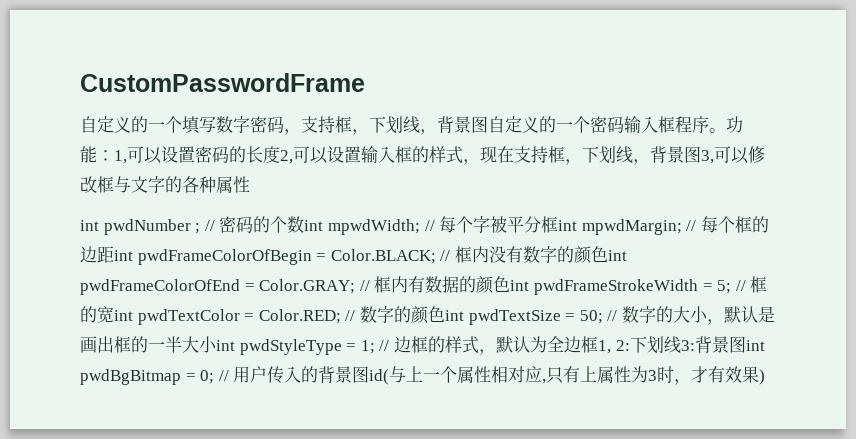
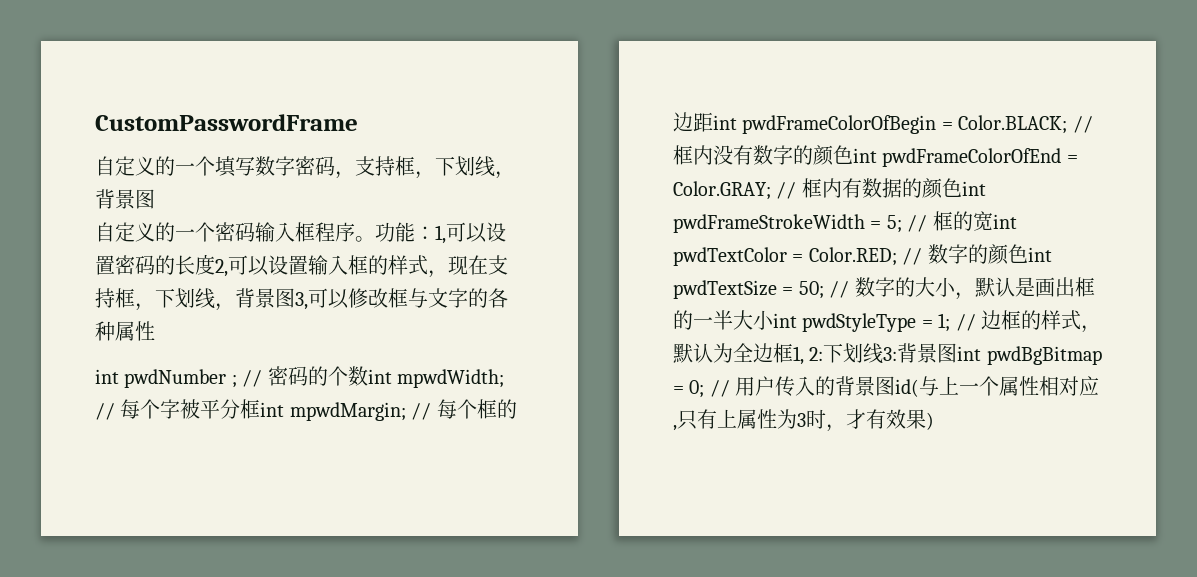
(488, 124) none -> (155, 199) //

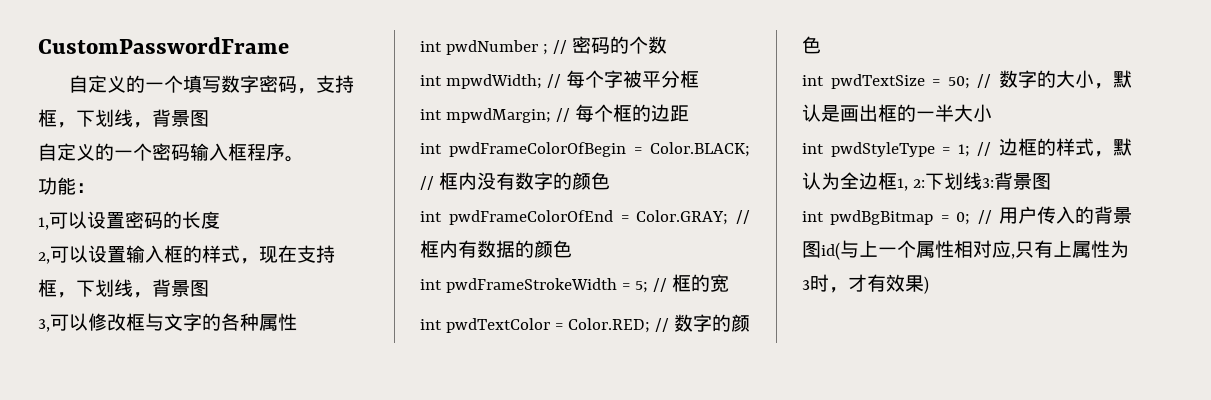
(375, 239) none -> (304, 159) //
(435, 233) none -> (95, 188) //
(215, 264) none -> (220, 220) //
(295, 298) none -> (209, 288) //
(368, 376) none -> (667, 45) //
(261, 409) none -> (699, 79) //
(713, 122) none -> (689, 113) //
(853, 154) none -> (610, 181) //
(962, 187) none -> (572, 249) //
(993, 221) none -> (729, 283) //
(1028, 253) none -> (821, 45) //
(774, 320) none -> (992, 113) //
(958, 353) none -> (1051, 181) //

